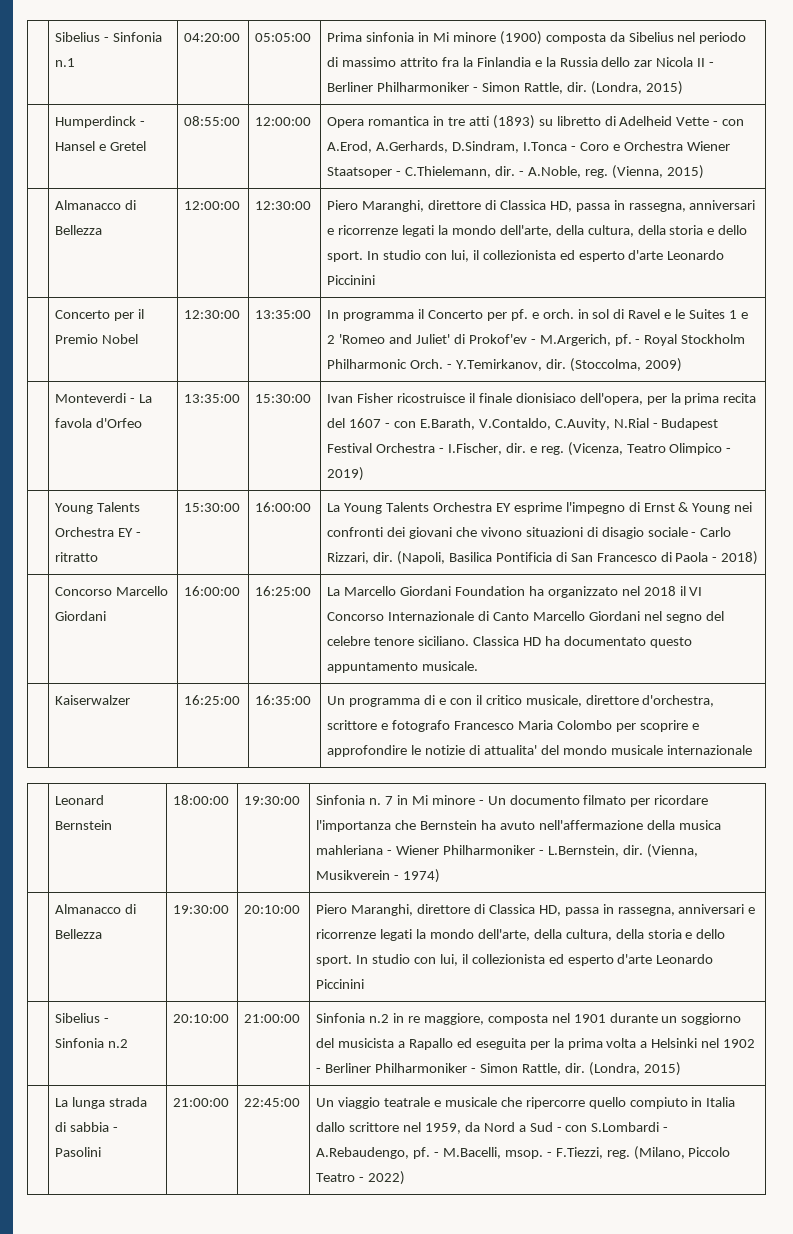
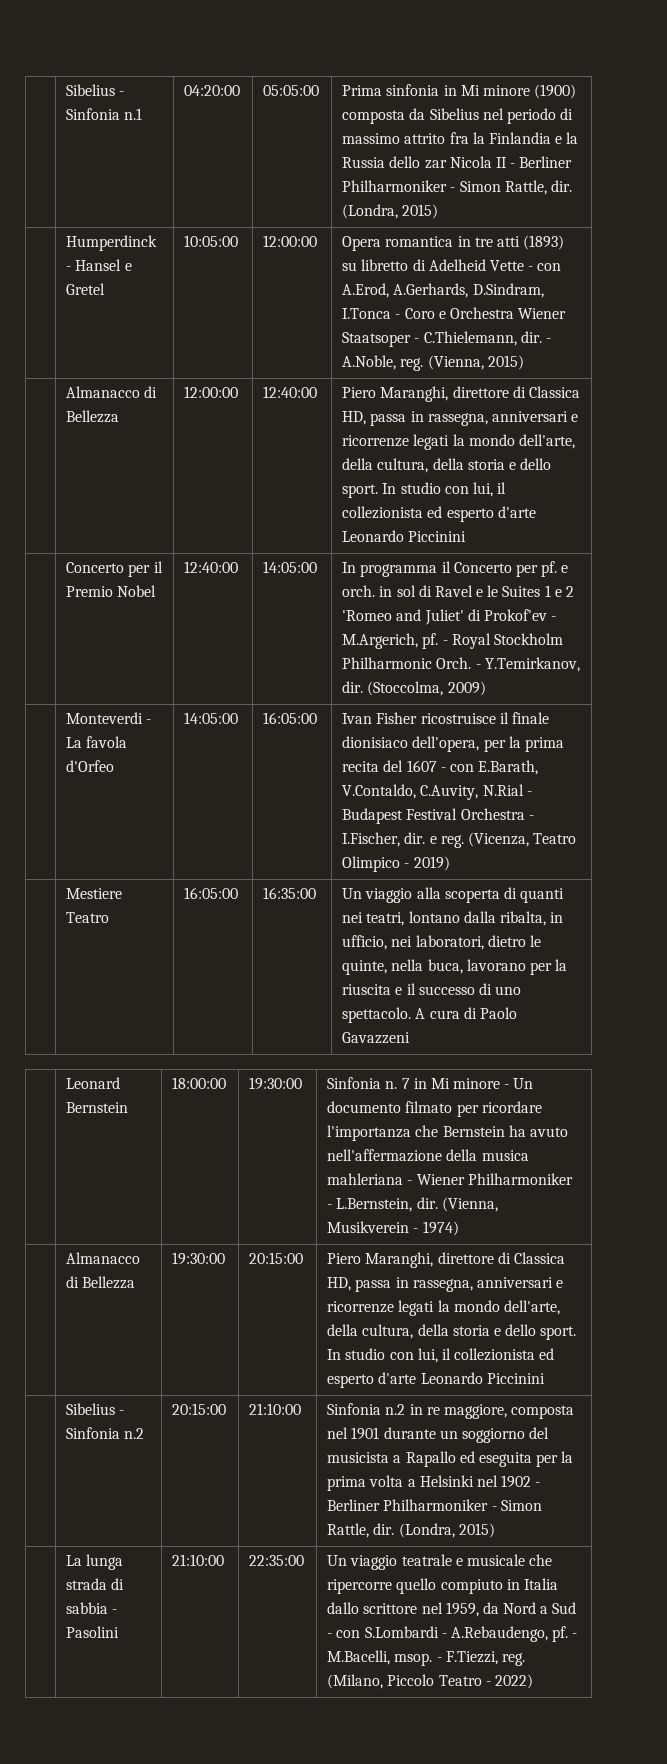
[184,116,241,126] 08:55:00 -> [184,235,239,247] 10:05:00
[255,201,312,210] 12:30:00 -> [263,386,318,398] 12:40:00
[184,310,241,319] [255,310,312,319] 12:30:00 | 13:35:00 -> [184,561,239,573] [263,561,318,573] 12:40:00 | 14:05:00
[184,394,241,403] [255,394,312,403] 13:35:00 | 15:30:00 -> [184,712,239,724] [263,712,318,724] 14:05:00 | 16:05:00
[55,502,141,514] [55,527,142,537] [55,552,99,562] [184,503,241,512] [255,502,312,512] [327,502,753,514] [327,527,732,539] [327,551,759,565] [55,586,169,596] [55,611,107,621] [184,586,241,596] [255,586,312,596] [327,586,703,598] [327,611,724,623] [327,636,692,648] [327,661,479,673] [55,695,131,705] [184,695,241,705] [255,695,312,705] [327,695,715,707] [327,720,699,732] [327,745,752,757] Young Talents Orchestra EY - ritratto | 15:30:00 | 16:00:00 | La Young Talents Orchestra EY esprime l'impegno di Ernst & Young nei confronti dei giovani che vivono situazioni di disagio sociale - Carlo Rizzari, dir. (Napoli, Basilica Pontificia di San Francesco di Paola - 2018) // | Concorso Marcello Giordani | 16:00:00 | 16:25:00 | La Marcello Giordani Foundation ha organizzato nel 2018 il VI Concorso Internazionale di Canto Marcello Giordani nel segno del celebre tenore siciliano. Classica HD ha documentato questo appuntamento musicale. // | Kaiserwalzer | 16:25:00 | 16:35:00 | Un programma di e con il critico musicale, direttore d'orchestra, scrittore e fotografo Francesco Maria Colombo per scoprire e approfondire le notizie di attualita' del mondo musicale internazionale -> [66,888,123,899] [66,912,110,923] [184,887,239,899] [263,887,317,899] [342,887,565,903] [342,911,564,926] [342,935,541,950] [342,959,568,975] [342,983,522,995] [342,1007,517,1023] [342,1032,411,1044] Mestiere Teatro | 16:05:00 | 16:35:00 | Un viaggio alla scoperta di quanti nei teatri, lontano dalla ribalta, in ufficio, nei laboratori, dietro le quinte, nella buca, lavorano per la riuscita e il successo di uno spettacolo. A cura di Paolo Gavazzeni
[244,905,301,914] 20:10:00 -> [249,1252,304,1264] 20:15:00
[173,1014,230,1023] [244,1014,301,1023] 20:10:00 | 21:00:00 -> [172,1403,227,1415] [249,1403,302,1415] 20:15:00 | 21:10:00
[173,1098,230,1107] [244,1098,301,1107] 21:00:00 | 22:45:00 -> [172,1554,225,1566] [249,1555,305,1566] 21:10:00 | 22:35:00

